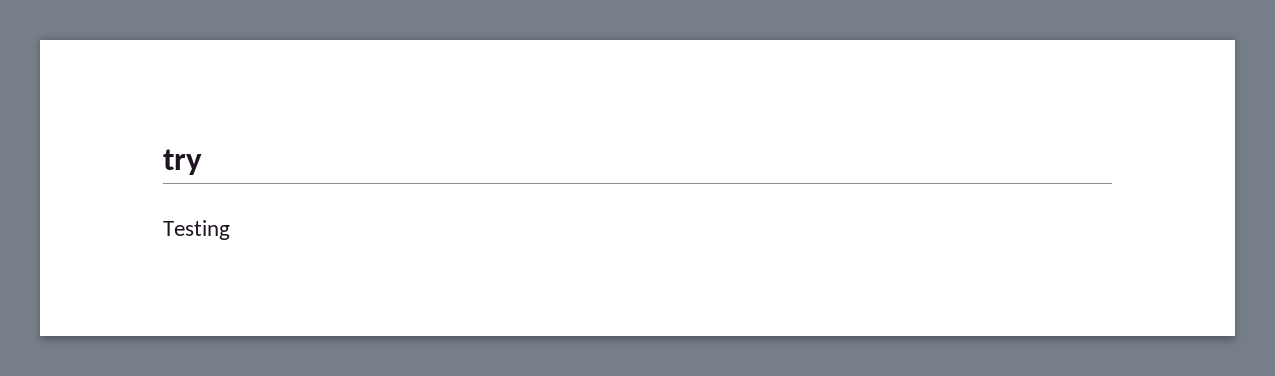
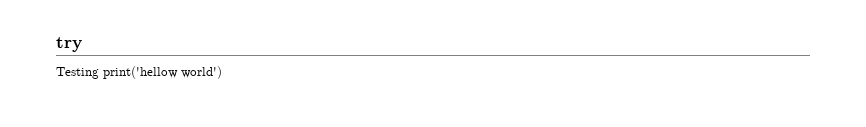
(230, 230) none -> [103,66,222,79] print('hellow world')

